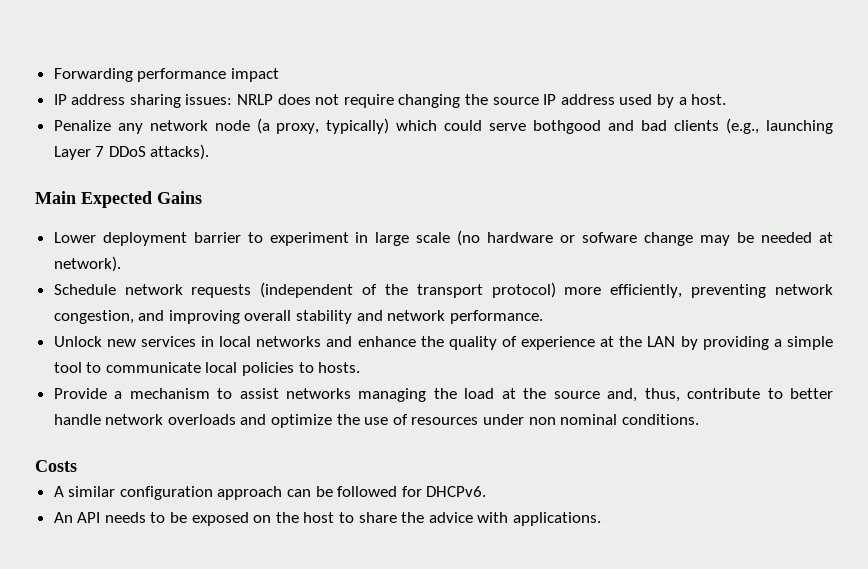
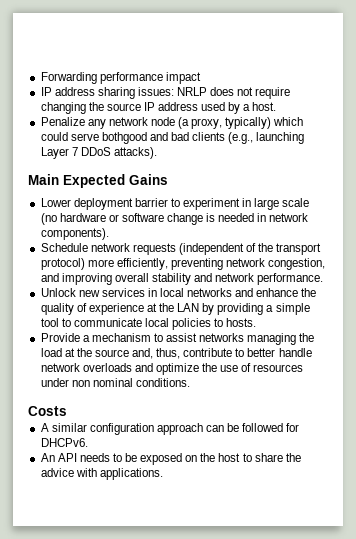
[582,232,833,246] [53,256,121,272] sofware change may be needed at network). -> [121,213,309,225] [40,228,109,240] software change is needed in network components).

